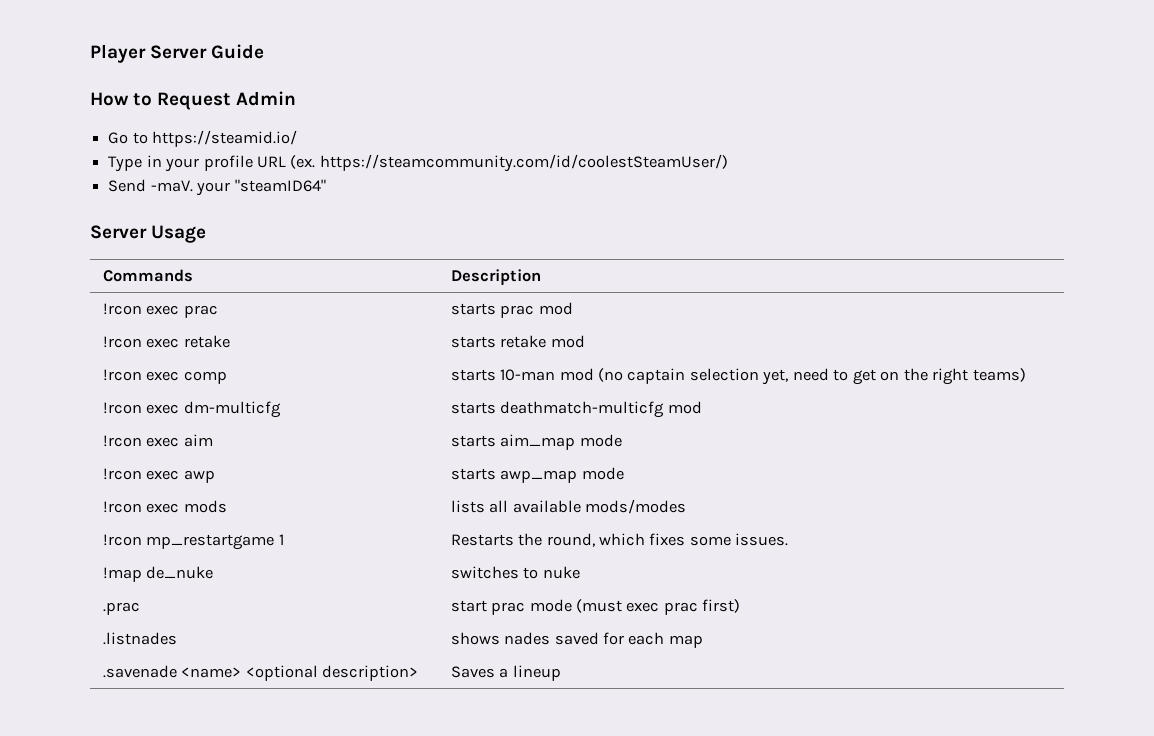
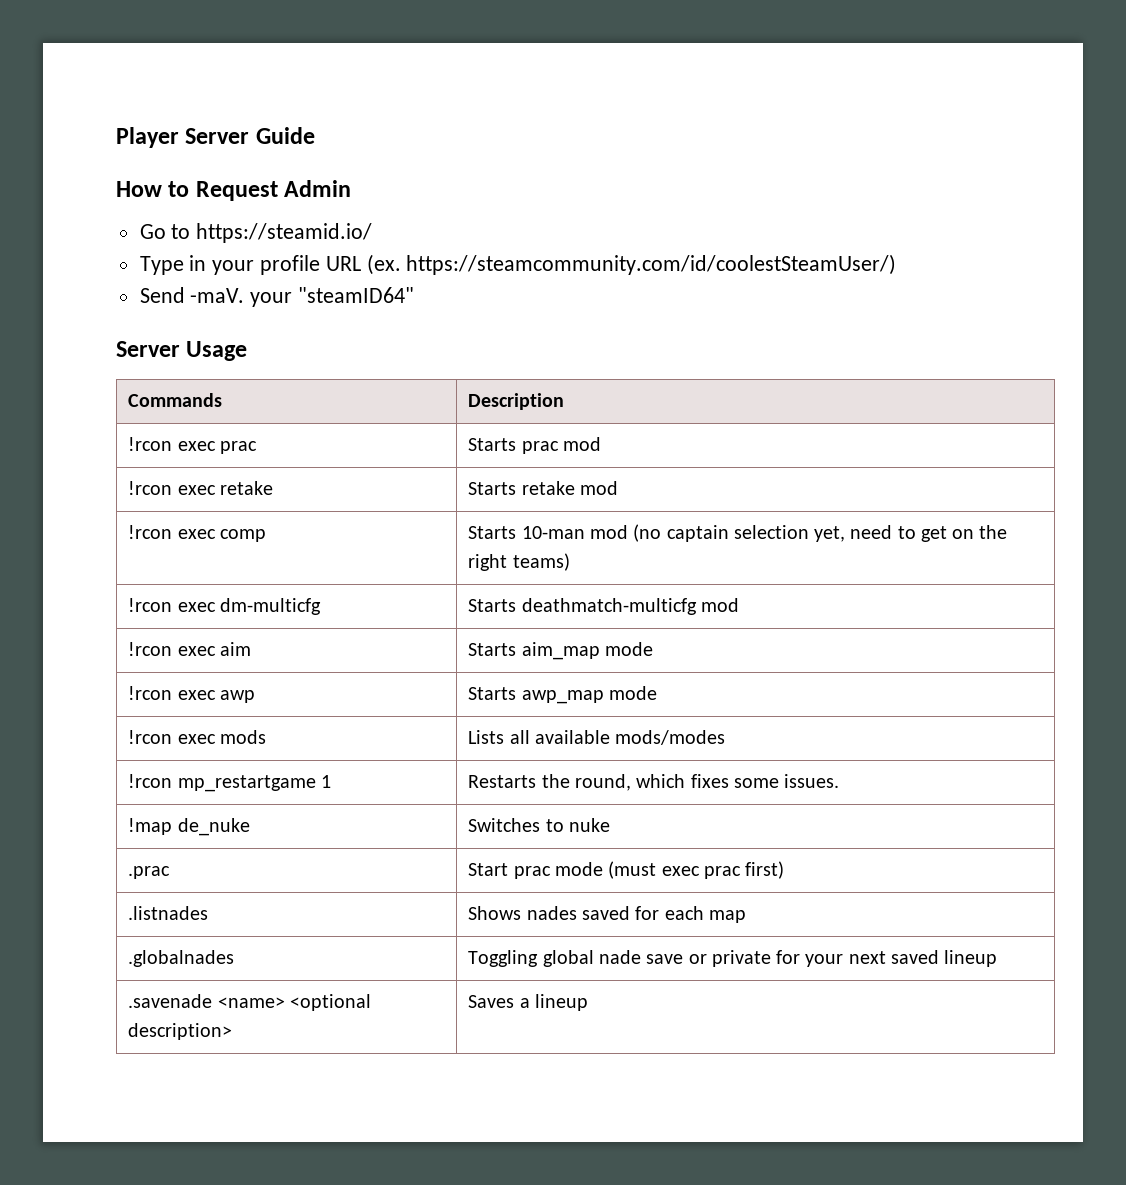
[450,303,496,315] starts -> [468,438,517,451] Starts
[450,336,496,348] starts -> [468,482,517,495] Starts
[450,369,496,381] starts -> [468,526,517,539] Starts
[450,402,496,414] starts -> [468,599,517,612] Starts
[450,435,496,447] starts -> [468,643,517,656] Starts
[450,468,496,480] starts -> [468,687,517,700] Starts
[450,500,485,513] lists -> [468,730,505,744] Lists
[450,566,519,579] switches -> [468,818,541,832] Switches
[450,600,487,612] start -> [468,863,509,876] Start
[450,632,500,645] shows -> [468,906,522,920] Shows
(703, 641) none -> [128,950,235,967] [468,950,998,967] // .globalnades | Toggling global nade save or private for your next saved lineup

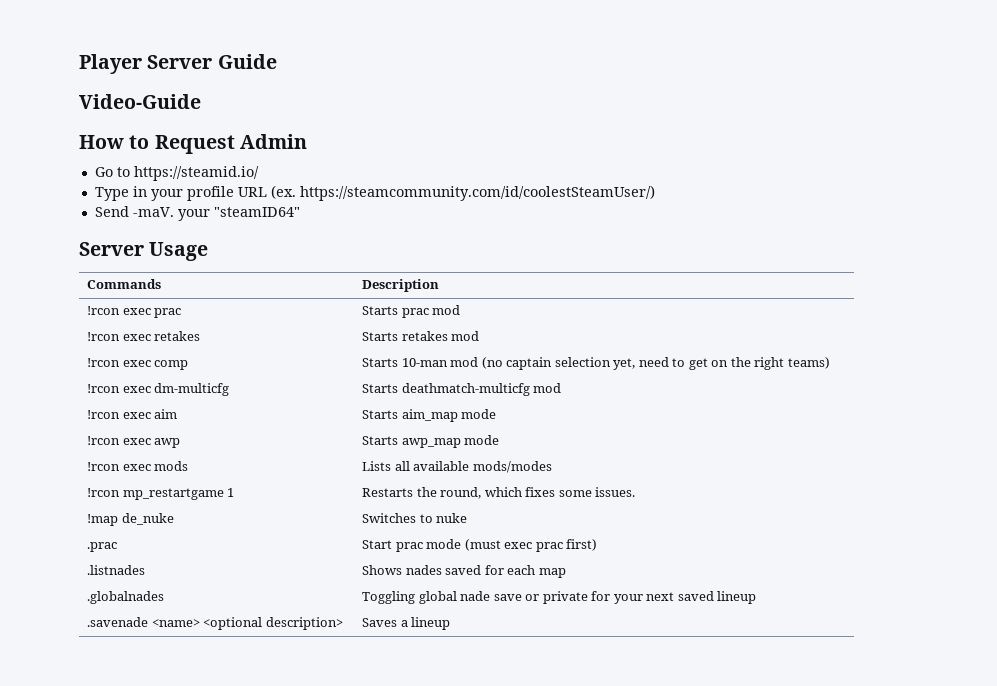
(315, 135) none -> [79,94,201,109] // Video-Guide
[219,481,273,495] [468,481,575,495] retake | Starts retake -> [154,331,201,341] [362,331,448,341] retakes | Starts retakes

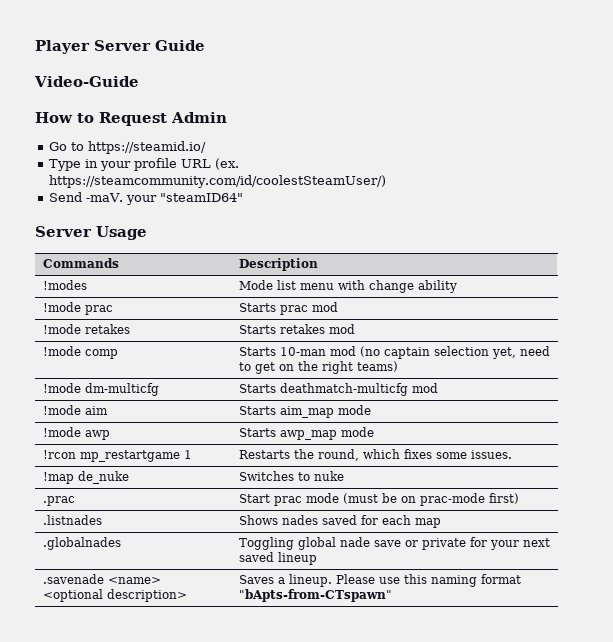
[87,306,151,315] !rcon exec -> [42,280,87,290] [238,280,457,293] [42,302,81,312] !modes | Mode list menu with change ability // !mode
[87,332,151,341] !rcon exec -> [42,324,81,334] !mode
[87,358,151,367] !rcon exec -> [42,346,81,356] !mode
[87,384,151,393] !rcon exec -> [42,383,81,393] !mode
[87,410,151,419] !rcon exec -> [42,405,81,415] !mode
[87,436,151,445] !rcon exec -> [42,427,81,437] !mode
[87,461,189,471] [362,461,552,473] // !rcon exec mods | Lists all available mods/modes -> (374, 432) none
[504,542,563,552] exec prac -> [381,493,485,506] be on prac-mode
[411,617,451,630] lineup -> [288,574,521,587] [238,589,392,602] lineup. Please use this naming format "bApts-from-CTspawn"

